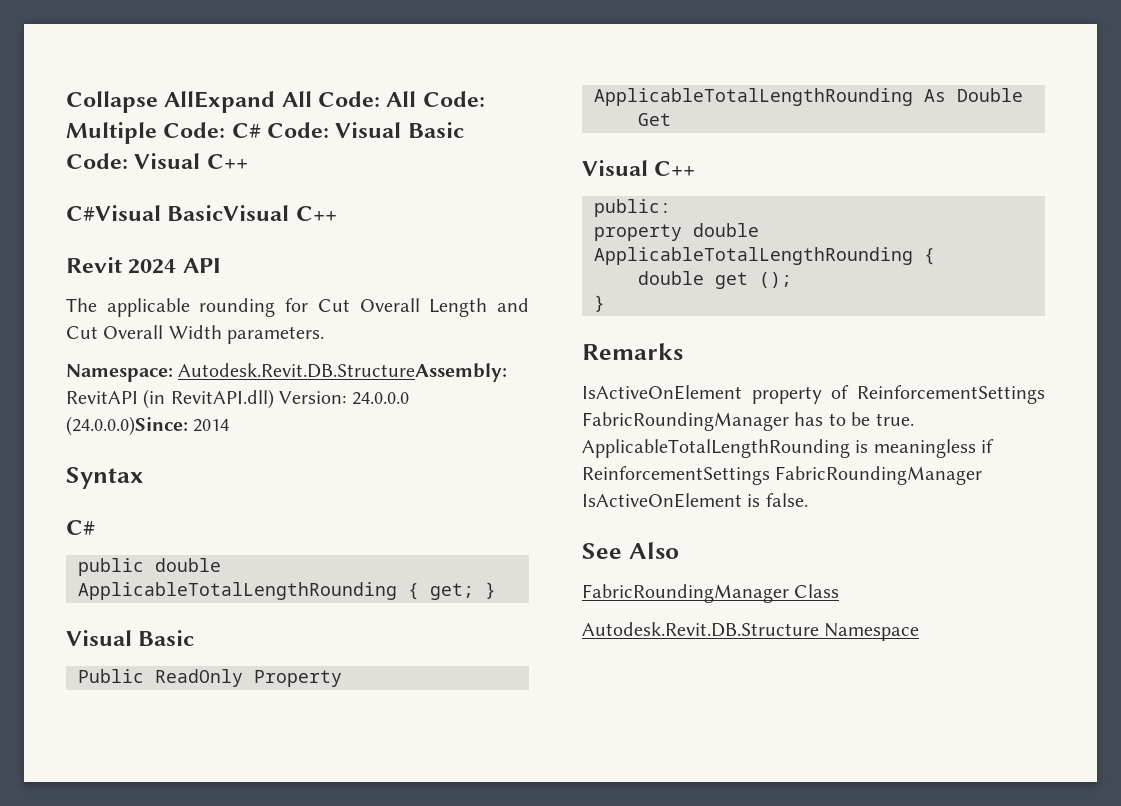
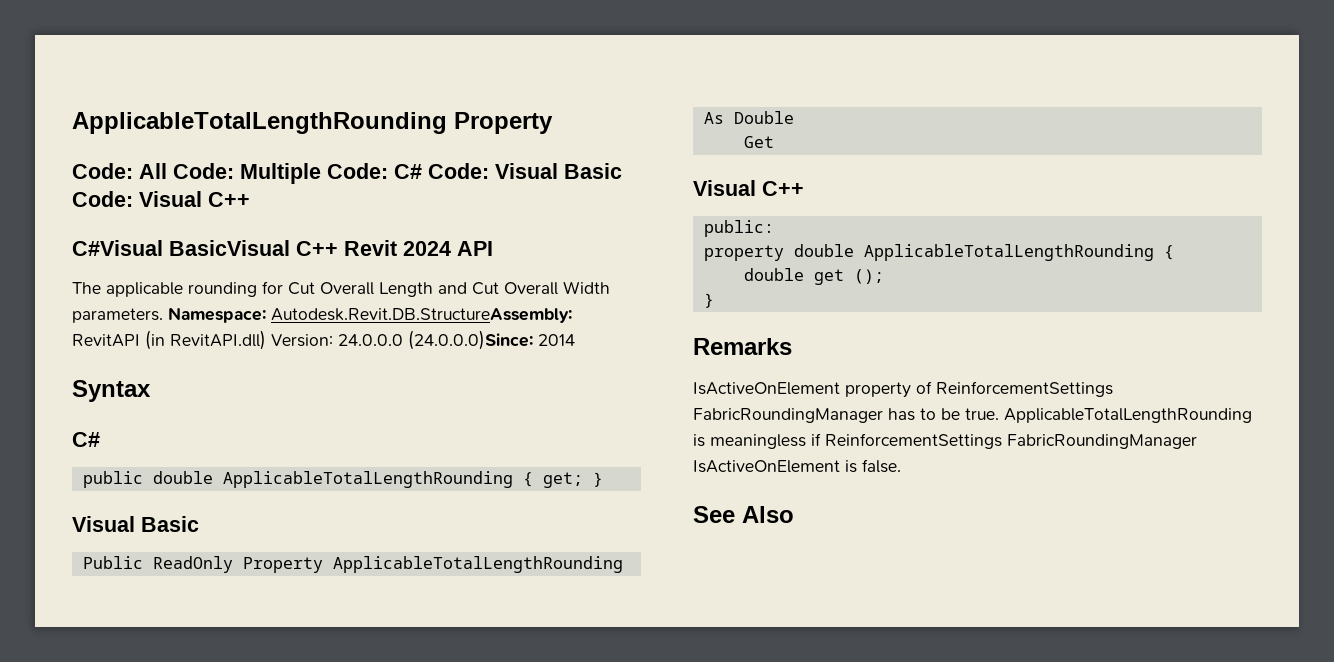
[66,91,312,113] Collapse AllExpand All -> [72,112,553,134] ApplicableTotalLengthRounding Property //
(337, 213) // -> (338, 248) none
(325, 335) // -> (163, 315) none
[582,584,840,603] [582,622,920,641] // FabricRoundingManager Class // Autodesk.Revit.DB.Structure Namespace -> (794, 514) none

